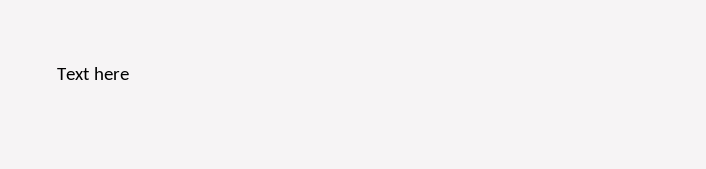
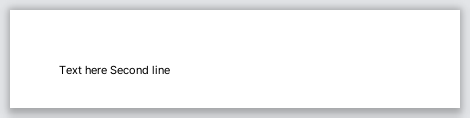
(129, 73) none -> [110,65,171,75] Second line

